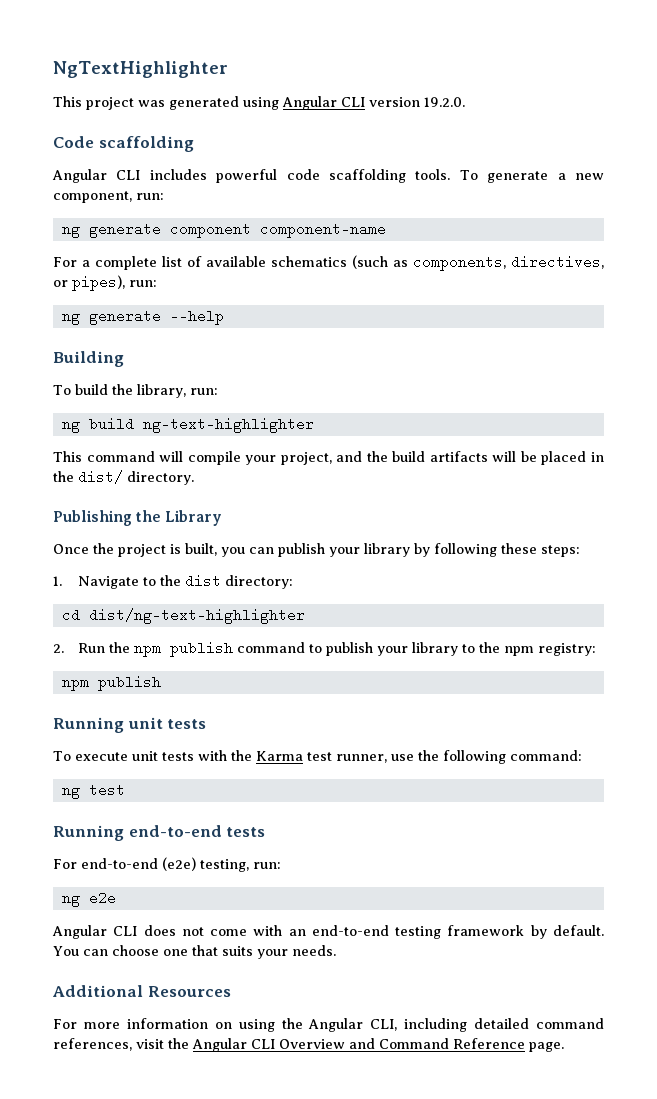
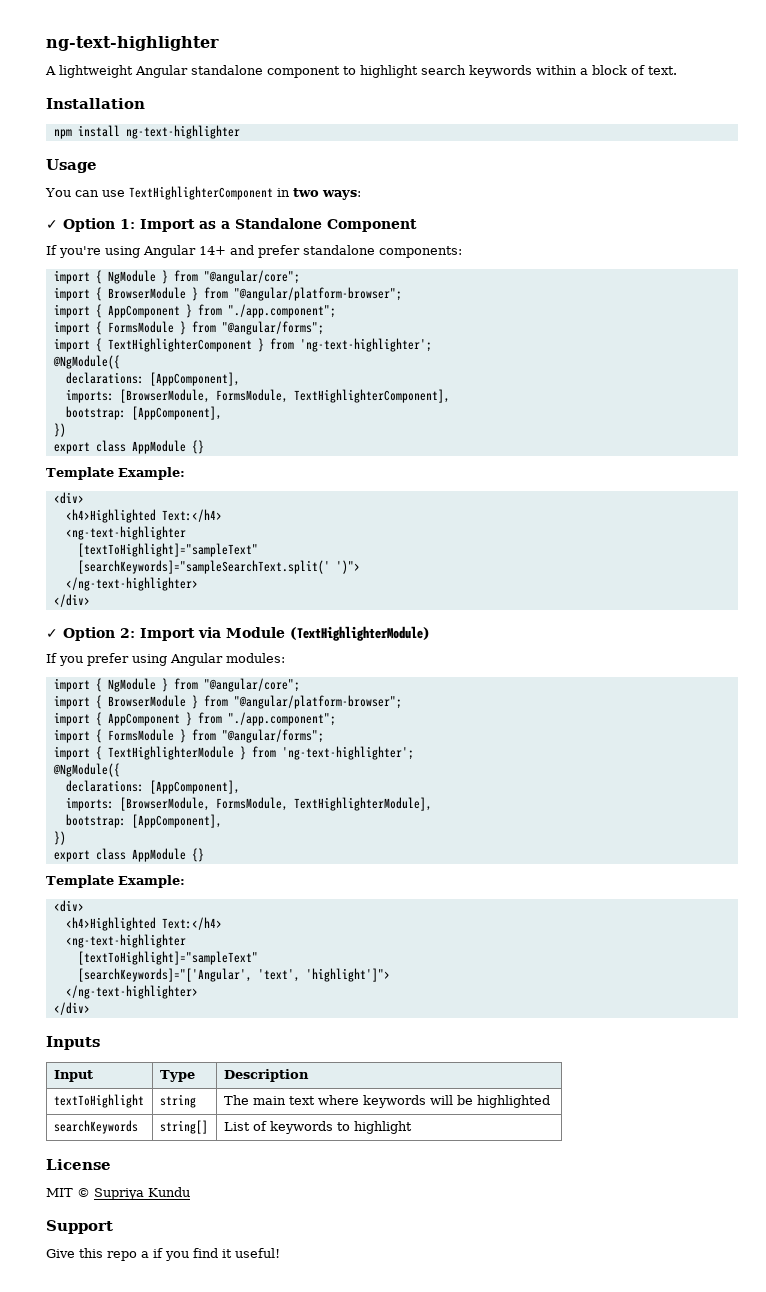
[53,61,228,78] [53,96,465,110] [53,136,194,152] [52,169,604,183] [53,191,164,203] [61,222,386,238] [53,255,604,271] [53,275,157,291] [61,309,224,325] [53,351,124,367] [53,384,218,398] [61,417,314,433] [53,451,605,465] [53,470,194,485] [53,510,223,526] [53,543,580,557] [53,574,293,589] [61,608,305,624] [53,641,596,657] [61,675,161,691] [53,717,207,733] [53,750,582,764] [61,783,125,799] [53,825,266,841] [53,857,281,872] [61,891,116,907] [52,925,604,939] [53,945,336,959] [52,985,231,997] [53,1018,604,1032] [53,1038,564,1052] NgTextHighlighter // This project was generated using Angular CLI version 19.2.0. // Code scaffolding // Angular CLI includes powerful code scaffolding tools. To generate a new component, run: // ng generate component component-name // For a complete list of available schematics (such as components, directives, or pipes), run: // ng generate --help // Building // To build the library, run: // ng build ng-text-highlighter // This command will compile your project, and the build artifacts will be placed in the dist/ directory. // Publishing the Library // Once the project is built, you can publish your library by following these steps: // 1. Navigate to the dist directory: // cd dist/ng-text-highlighter // 2. Run the npm publish command to publish your library to the npm registry: // npm publish // Running unit tests // To execute unit tests with the Karma test runner, use the following command: // ng test // Running end-to-end tests // For end-to-end (e2e) testing, run: // ng e2e // Angular CLI does not come with an end-to-end testing framework by default. You can choose one that suits your needs. // Additional Resources // For more information on using the Angular CLI, including detailed command references, visit the Angular CLI Overview and Command Reference page. -> [46,36,219,51] [45,65,677,78] [46,98,145,109] [53,125,240,139] [46,159,97,173] [45,186,361,200] [46,218,417,232] [46,245,462,258] [53,270,300,284] [53,287,402,301] [53,304,336,318] [53,321,324,335] [53,338,432,352] [52,355,120,369] [65,372,240,386] [65,389,450,403] [65,406,222,420] [53,423,66,437] [53,440,204,454] [46,467,185,480] [53,492,84,504] [65,509,222,523] [65,526,186,540] [77,543,258,557] [77,560,360,574] [65,577,198,591] [53,594,90,607] [46,626,430,641] [46,653,285,666] [53,678,300,692] [53,695,402,709] [53,712,336,726] [53,729,324,743] [53,746,414,760] [52,763,120,777] [65,780,240,794] [65,797,432,811] [65,814,222,828] [53,831,66,845] [53,848,204,862] [46,875,185,888] [53,900,84,912] [65,917,222,931] [65,934,186,948] [77,951,258,965] [77,968,390,982] [65,985,198,999] [53,1002,90,1015] [46,1036,100,1050] [53,1070,93,1082] [159,1070,195,1082] [223,1069,309,1082] [53,1094,144,1108] [159,1094,196,1108] [223,1095,550,1108] [53,1120,138,1134] [159,1120,208,1134] [223,1121,412,1134] [46,1159,111,1170] [46,1187,190,1200] [46,1220,113,1234] [46,1248,280,1261] ng-text-highlighter // A lightweight Angular standalone component to highlight search keywords within a block of text. // Installation // npm install ng-text-highlighter // Usage // You can use TextHighlighterComponent in two ways: // ✓ Option 1: Import as a Standalone Component // If you're using Angular 14+ and prefer standalone components: // import { NgModule } from "@angular/core"; // import { BrowserModule } from "@angular/platform-browser"; // import { AppComponent } from "./app.component"; // import { FormsModule } from "@angular/forms"; // import { TextHighlighterComponent } from 'ng-text-highlighter'; // @NgModule({ // declarations: [AppComponent], // imports: [BrowserModule, FormsModule, TextHighlighterComponent], // bootstrap: [AppComponent], // }) // export class AppModule {} // Template Example: // <div> // <h4>Highlighted Text:</h4> // <ng-text-highlighter // [textToHighlight]="sampleText" // [searchKeywords]="sampleSearchText.split(' ')"> // </ng-text-highlighter> // </div> // ✓ Option 2: Import via Module (TextHighlighterModule) // If you prefer using Angular modules: // import { NgModule } from "@angular/core"; // import { BrowserModule } from "@angular/platform-browser"; // import { AppComponent } from "./app.component"; // import { FormsModule } from "@angular/forms"; // import { TextHighlighterModule } from 'ng-text-highlighter'; // @NgModule({ // declarations: [AppComponent], // imports: [BrowserModule, FormsModule, TextHighlighterModule], // bootstrap: [AppComponent], // }) // export class AppModule {} // Template Example: // <div> // <h4>Highlighted Text:</h4> // <ng-text-highlighter // [textToHighlight]="sampleText" // [searchKeywords]="['Angular', 'text', 'highlight']"> // </ng-text-highlighter> // </div> // Inputs // Input | Type | Description // textToHighlight | string | The main text where keywords will be highlighted // searchKeywords | string[] | List of keywords to highlight // License // MIT © Supriya Kundu // Support // Give this repo a if you find it useful!

